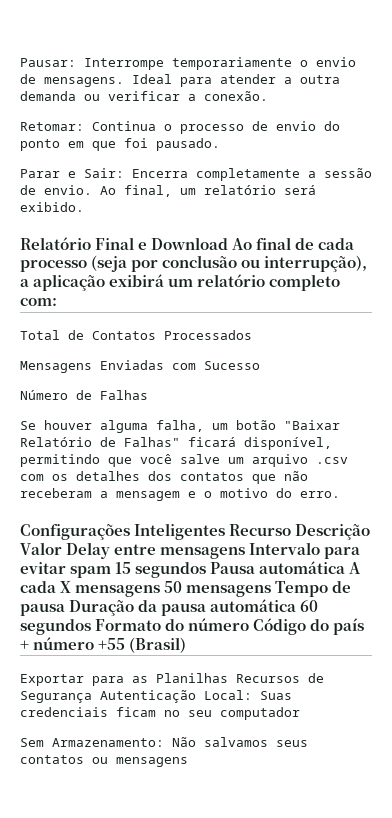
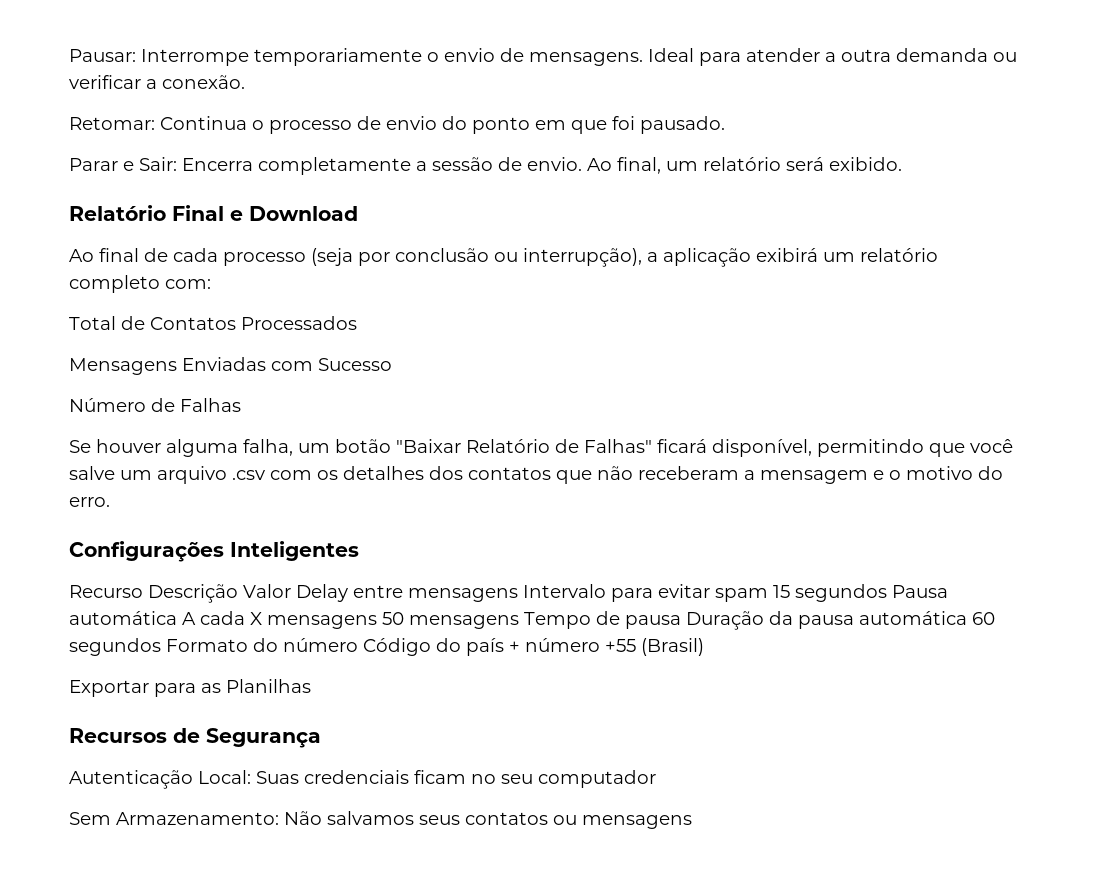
(229, 243) none -> (358, 213) //
(226, 531) none -> (359, 551) //
(228, 678) none -> (311, 686) //
(92, 697) none -> (321, 738) //

